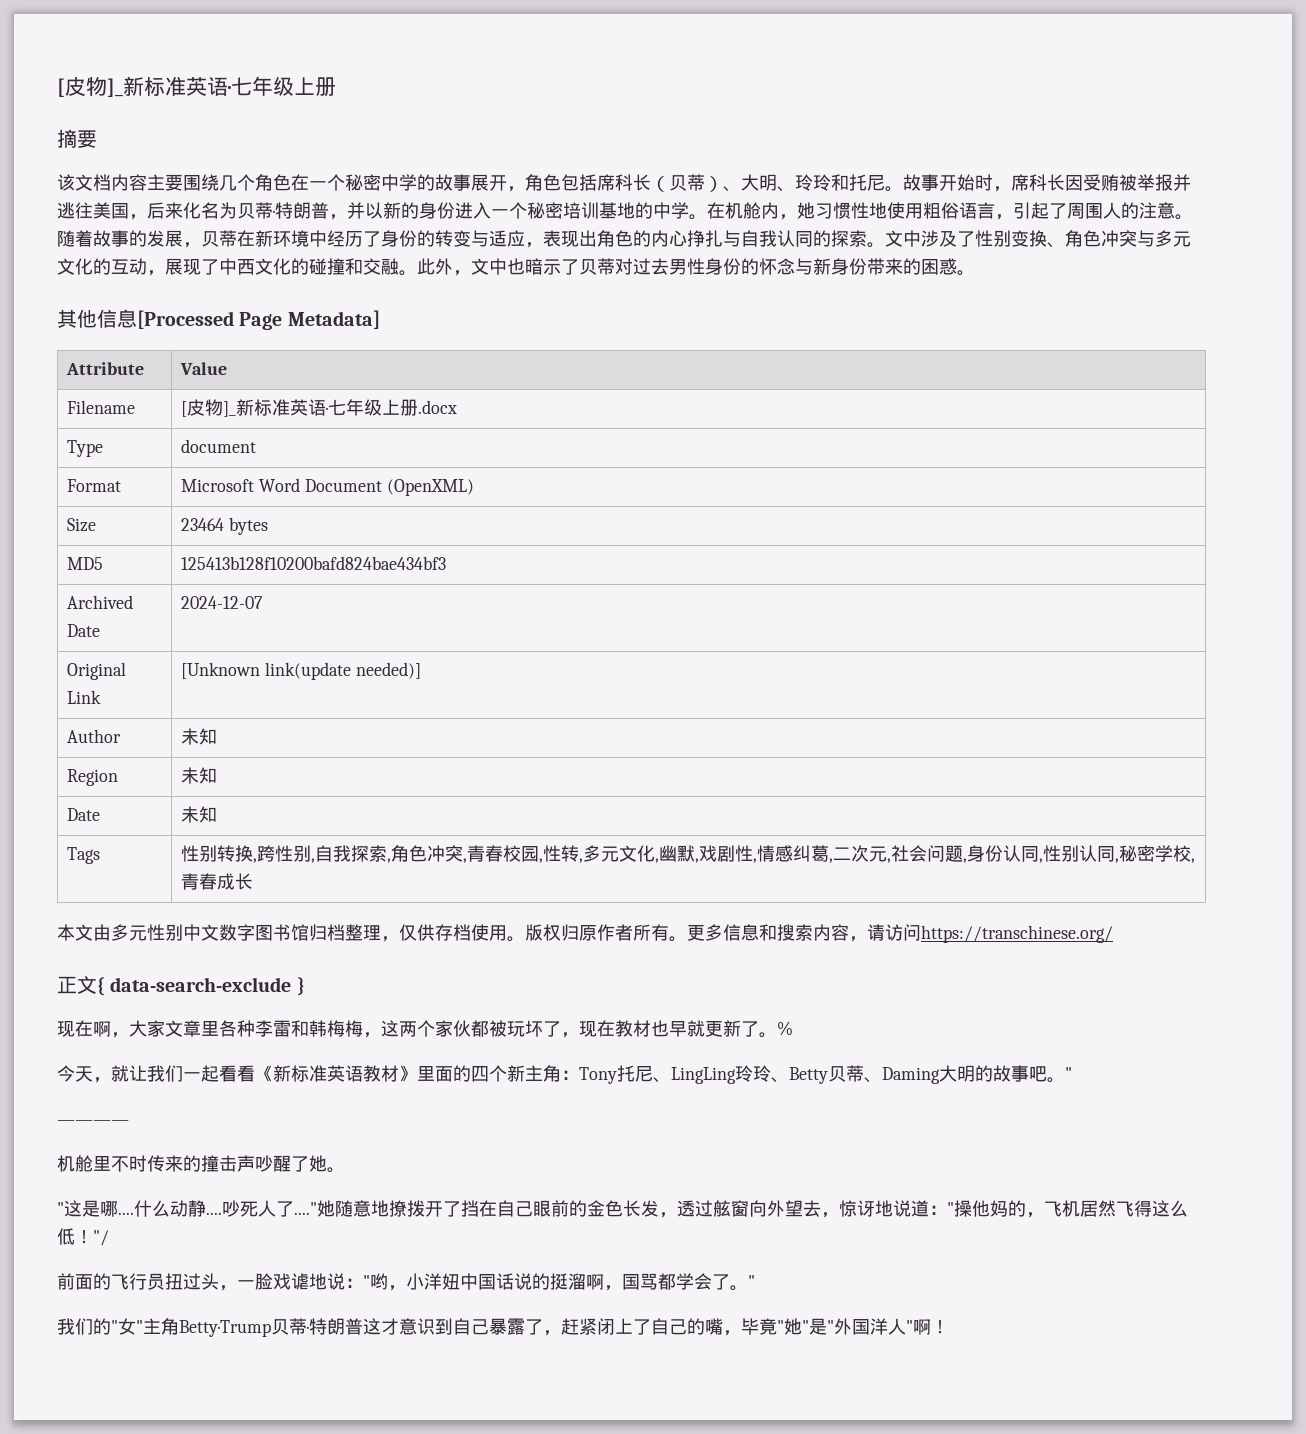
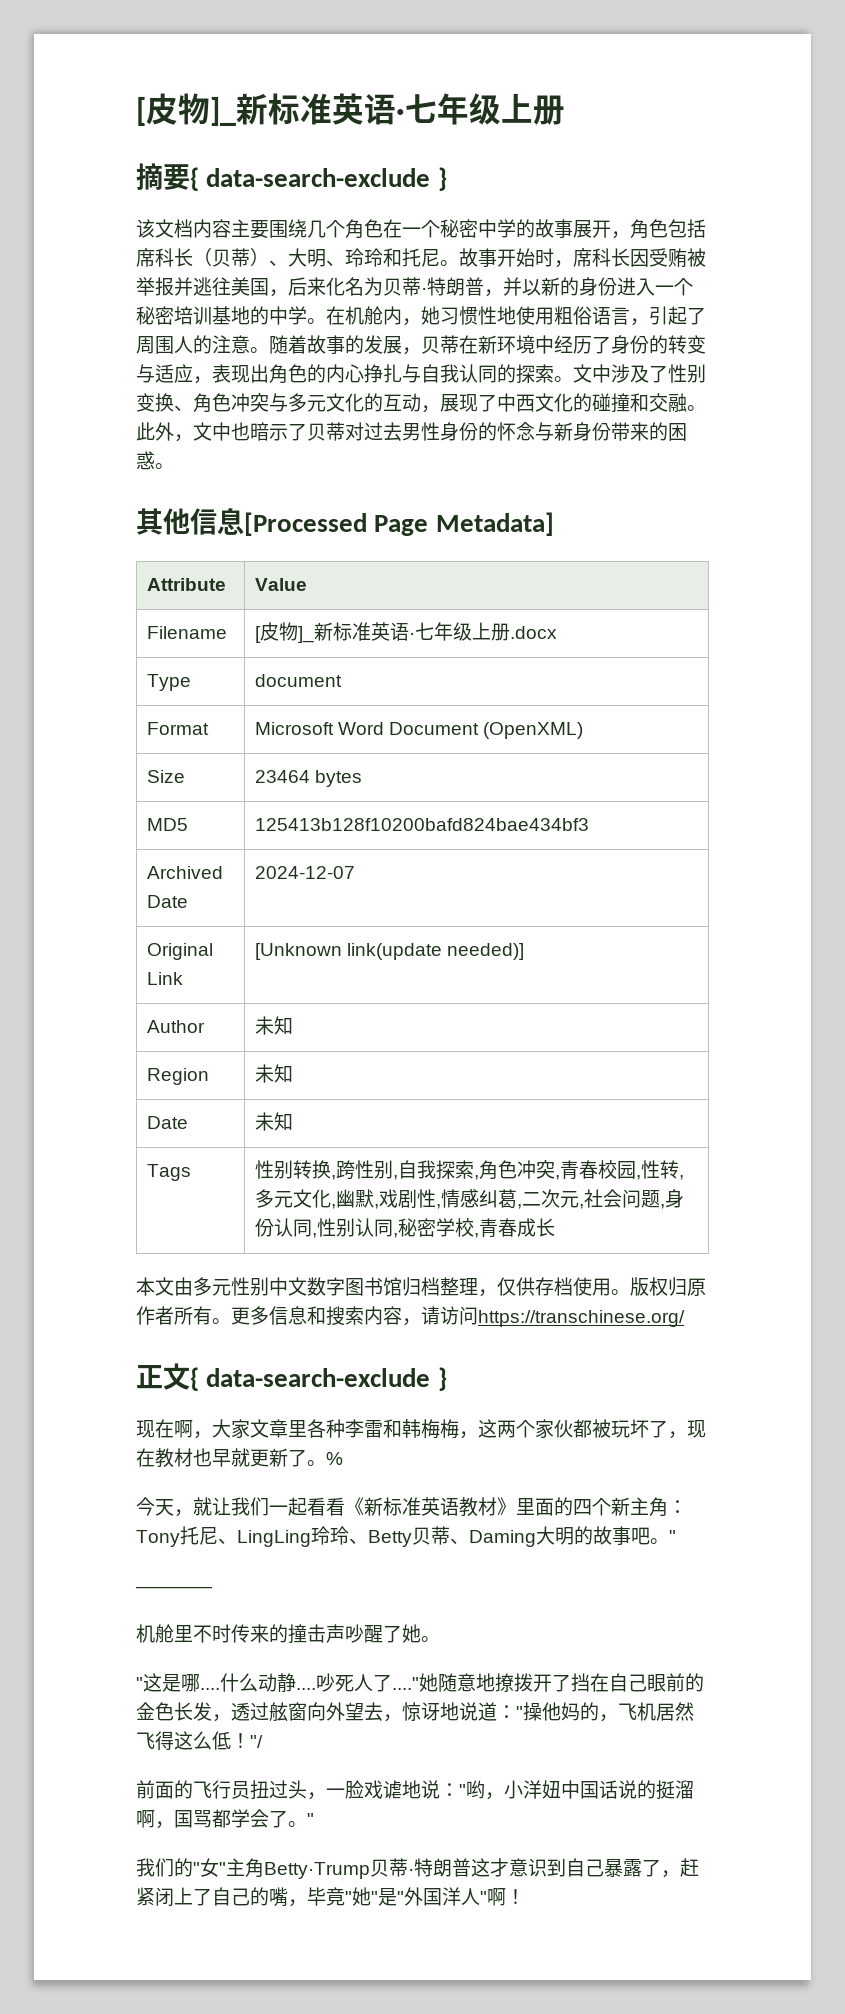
(97, 139) none -> [190,167,447,191] { data-search-exclude }

